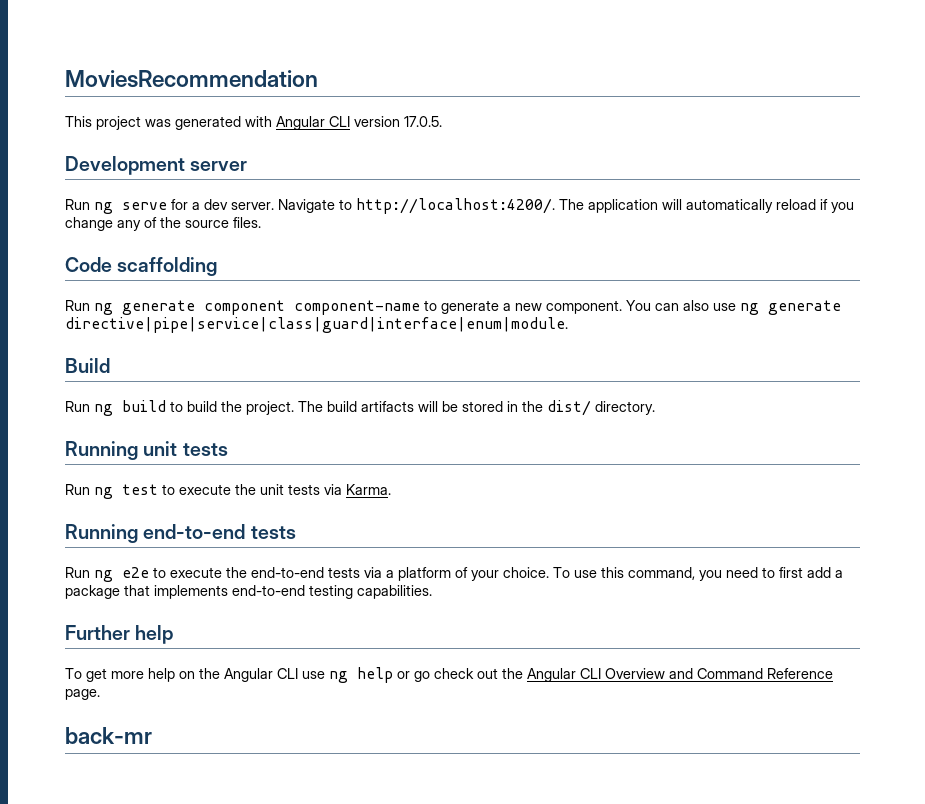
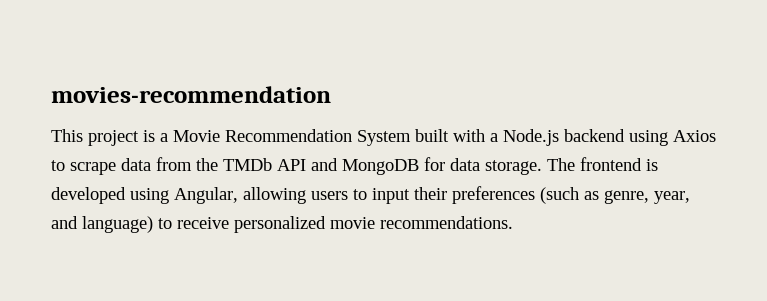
[65,70,318,88] MoviesRecommendation -> [51,86,331,103] movies-recommendation
[145,116,442,130] [65,156,248,175] [65,198,854,214] [65,217,261,231] [65,257,218,276] [65,300,841,315] [65,317,568,333] [65,358,110,373] [65,400,655,416] [65,441,228,460] [65,484,391,499] [65,524,296,543] [65,567,843,582] [65,585,432,599] [65,625,174,644] [65,667,833,683] [65,689,100,700] [65,727,152,744] was generated with Angular CLI version 17.0.5. // Development server // Run ng serve for a dev server. Navigate to http://localhost:4200/. The application will automatically reload if you change any of the source files. // Code scaffolding // Run ng generate component component-name to generate a new component. You can also use ng generate directive|pipe|service|class|guard|interface|enum|module. // Build // Run ng build to build the project. The build artifacts will be stored in the dist/ directory. // Running unit tests // Run ng test to execute the unit tests via Karma. // Running end-to-end tests // Run ng e2e to execute the end-to-end tests via a platform of your choice. To use this command, you need to first add a package that implements end-to-end testing capabilities. // Further help // To get more help on the Angular CLI use ng help or go check out the Angular CLI Overview and Command Reference page. // back-mr -> [143,129,716,146] [51,157,658,175] [51,186,690,204] [51,216,513,233] is a Movie Recommendation System built with a Node.js backend using Axios to scrape data from the TMDb API and MongoDB for data storage. The frontend is developed using Angular, allowing users to input their preferences (such as genre, year, and language) to receive personalized movie recommendations.

